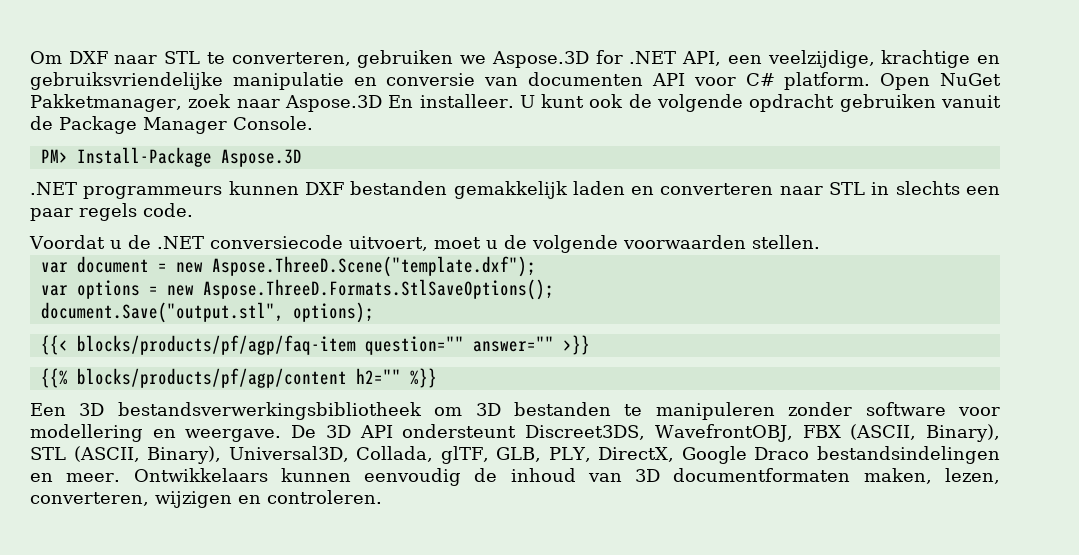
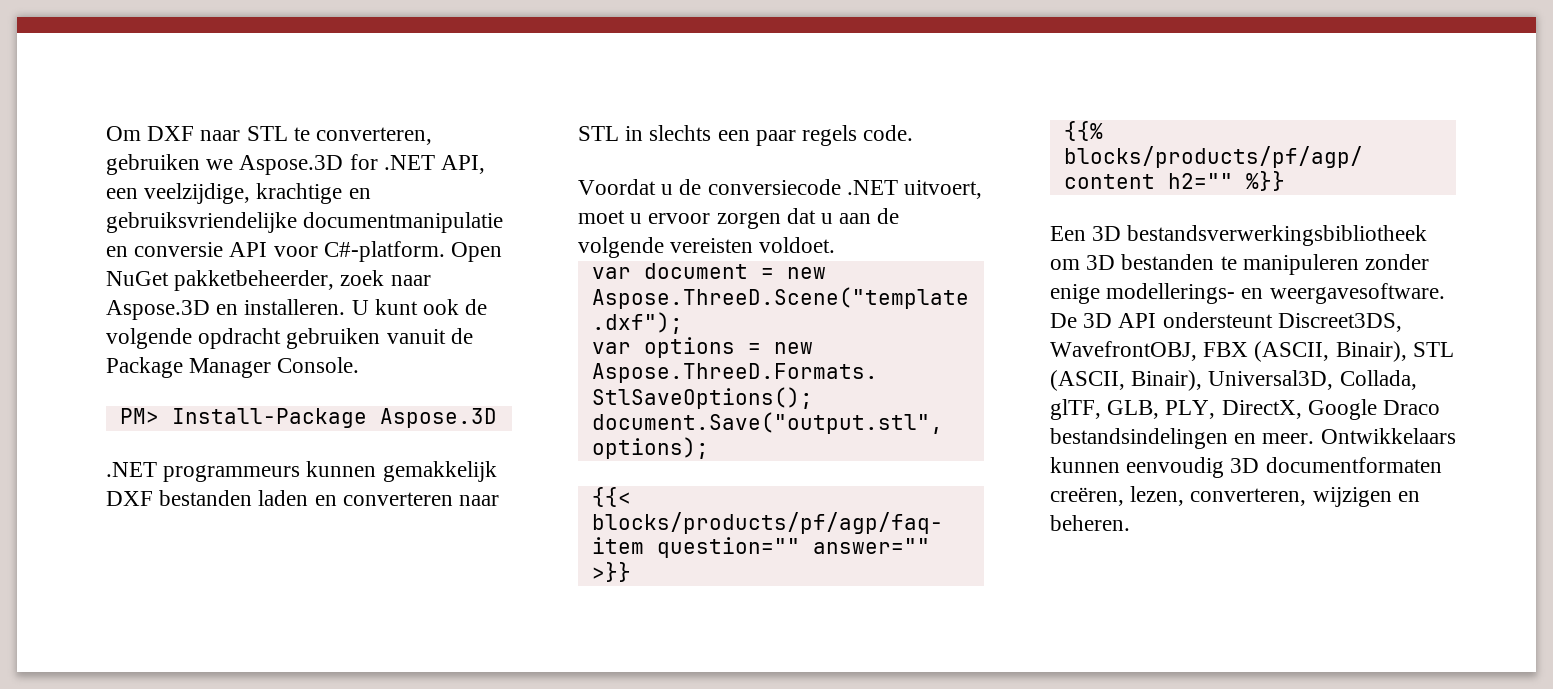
[232,72,344,90] manipulatie -> [303,212,504,233] documentmanipulatie
[484,72,871,90] van documenten API voor C# platform. -> [229,241,445,262] API voor C#-platform.
[30,94,182,112] Pakketmanager, -> [174,270,335,291] pakketbeheerder,
[388,94,514,108] En installeer. -> [216,299,346,315] en installeren.
(299, 188) none -> [382,461,497,482] gemakkelijk
[453,181,568,199] gemakkelijk -> (253, 498) none
[156,235,343,249] .NET conversiecode -> [707,179,898,195] conversiecode .NET
[503,235,820,253] de volgende voorwaarden stellen. -> [648,208,900,229] [578,237,836,258] ervoor zorgen dat u aan de volgende vereisten voldoet.
[865,402,1000,416] [30,424,282,442] software voor modellering en weergave. -> [1050,283,1445,304] enige modellerings- en weergavesoftware.
[925,424,1000,442] Binary), -> [1335,341,1407,362] Binair),
[147,446,222,464] Binary), -> [1131,370,1203,391] Binair),
[474,468,622,482] de inhoud van -> (1225, 467) none
[863,468,932,484] maken, -> [1050,487,1124,506] creëren,
[267,490,382,504] controleren. -> [1050,515,1130,531] beheren.

